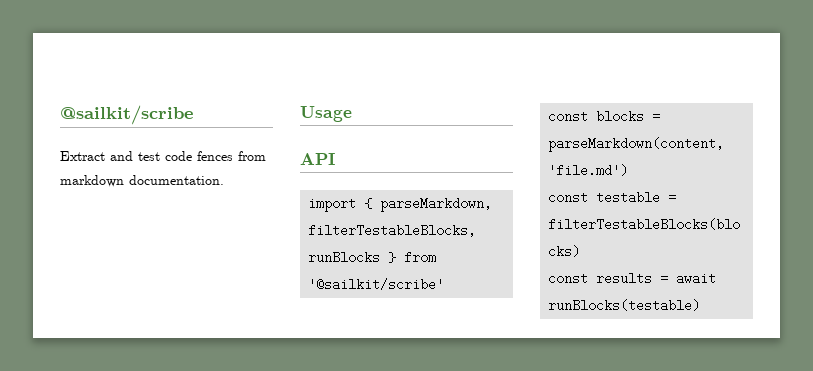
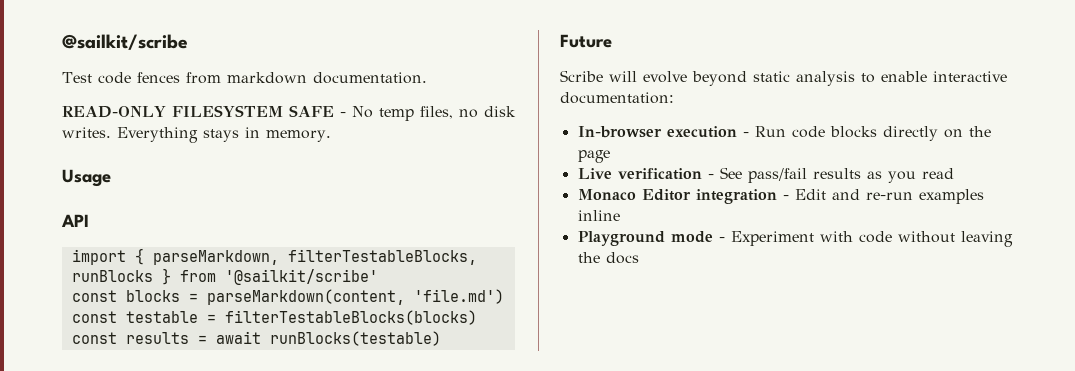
[60,151,160,161] Extract and test -> [62,72,92,83] Test
(224, 180) none -> [62,105,516,121] [62,127,331,143] // READ-ONLY FILESYSTEM SAFE - No temp files, no disk writes. Everything stays in memory.
(701, 305) none -> [560,34,612,48] [560,70,1007,86] [560,92,674,104] [577,126,991,141] [577,150,610,163] [577,167,954,183] [577,189,984,204] [577,210,620,221] [577,231,1013,247] [577,252,639,264] // Future // Scribe will evolve beyond static analysis to enable interactive documentation: // In-browser execution - Run code blocks directly on the page // Live verification - See pass/fail results as you read // Monaco Editor integration - Edit and re-run examples inline // Playground mode - Experiment with code without leaving the docs

